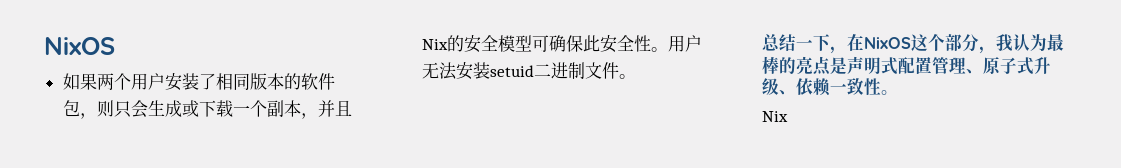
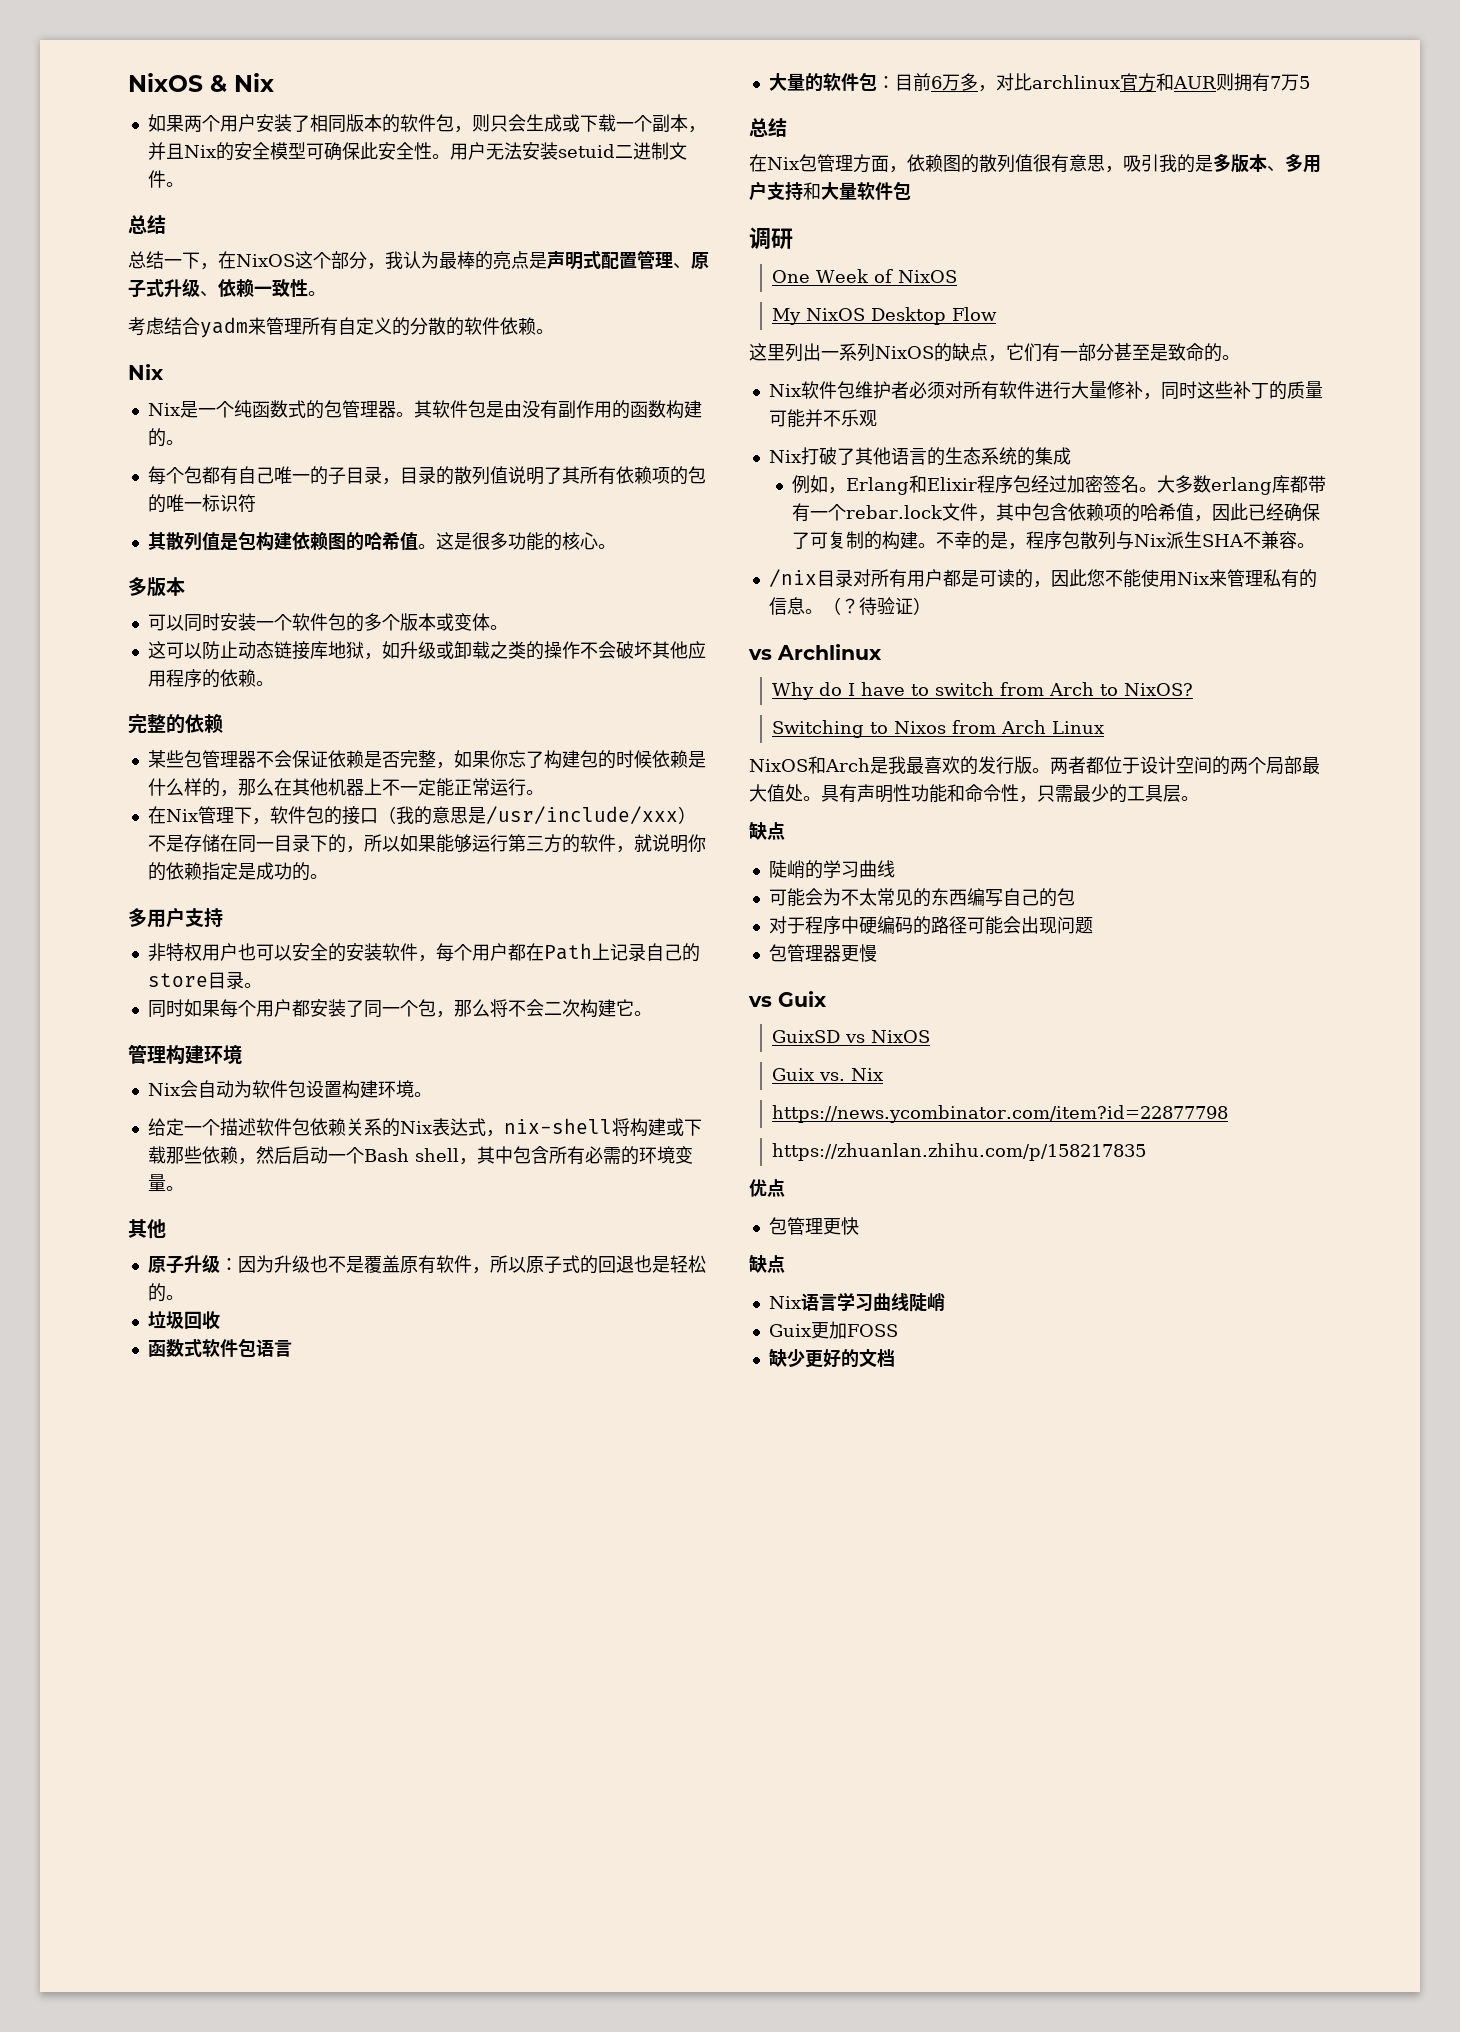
[44,37,115,55] NixOS -> [128,73,274,92] NixOS & Nix
(796, 43) none -> [128,251,164,269] // 总结
[762,111,788,122] Nix -> [128,317,554,338] [128,364,164,380] [147,400,702,419] [147,428,184,447] [147,466,706,485] [147,494,256,513] [147,531,616,551] [128,577,185,597] [147,613,508,632] [147,641,706,660] [147,669,274,688] [128,714,223,734] [147,750,706,769] [147,778,544,797] [147,806,696,825] [147,834,706,853] [147,862,328,881] [128,907,223,928] [147,943,700,962] [147,971,262,989] [147,999,652,1018] [128,1044,242,1065] [147,1080,432,1099] [147,1118,702,1137] [147,1146,693,1165] [147,1174,184,1192] [128,1219,166,1239] [147,1254,706,1274] [147,1283,184,1302] [147,1311,220,1329] [147,1338,292,1357] [768,72,1310,92] [749,118,787,137] [749,153,1321,173] [749,181,911,201] [749,227,793,250] [772,269,958,283] [772,307,998,325] [749,343,1240,362] [768,381,1323,400] [768,409,877,428] [768,447,1071,466] [792,475,1327,495] [792,503,1321,522] [792,531,1316,550] [768,569,1317,588] [768,597,931,616] [748,644,882,660] [772,682,1194,700] [772,720,1105,738] [749,756,1320,775] [749,784,1199,803] [749,822,785,840] [768,860,895,879] [768,888,1075,907] [768,916,1093,935] [768,944,877,962] [748,991,827,1007] [772,1030,931,1043] [772,1068,884,1081] [772,1105,1229,1123] [772,1143,1147,1161] [749,1179,785,1197] [768,1217,859,1235] [749,1255,785,1273] [768,1292,945,1312] [768,1321,898,1339] [768,1349,895,1368] 考虑结合yadm来管理所有自定义的分散的软件依赖。 // Nix // Nix是一个纯函数式的包管理器。其软件包是由没有副作用的函数构建的。 // 每个包都有自己唯一的子目录，目录的散列值说明了其所有依赖项的包的唯一标识符 // 其散列值是包构建依赖图的哈希值。这是很多功能的核心。 // 多版本 // 可以同时安装一个软件包的多个版本或变体。 // 这可以防止动态链接库地狱，如升级或卸载之类的操作不会破坏其他应用程序的依赖。 // 完整的依赖 // 某些包管理器不会保证依赖是否完整，如果你忘了构建包的时候依赖是什么样的，那么在其他机器上不一定能正常运行。 // 在Nix管理下，软件包的接口（我的意思是/usr/include/xxx）不是存储在同一目录下的，所以如果能够运行第三方的软件，就说明你的依赖指定是成功的。 // 多用户支持 // 非特权用户也可以安全的安装软件，每个用户都在Path上记录自己的store目录。 // 同时如果每个用户都安装了同一个包，那么将不会二次构建它。 // 管理构建环境 // Nix会自动为软件包设置构建环境。 // 给定一个描述软件包依赖关系的Nix表达式，nix-shell将构建或下载那些依赖，然后启动一个Bash shell，其中包含所有必需的环境变量。 // 其他 // 原子升级：因为升级也不是覆盖原有软件，所以原子式的回退也是轻松的。 // 垃圾回收 // 函数式软件包语言 // 大量的软件包：目前6万多，对比archlinux官方和AUR则拥有7万5 // 总结 // 在Nix包管理方面，依赖图的散列值很有意思，吸引我的是多版本、多用户支持和大量软件包 // 调研 // One Week of NixOS // My NixOS Desktop Flow // 这里列出一系列NixOS的缺点，它们有一部分甚至是致命的。 // Nix软件包维护者必须对所有软件进行大量修补，同时这些补丁的质量可能并不乐观 // Nix打破了其他语言的生态系统的集成 // 例如，Erlang和Elixir程序包经过加密签名。大多数erlang库都带有一个rebar.lock文件，其中包含依赖项的哈希值，因此已经确保了可复制的构建。不幸的是，程序包散列与Nix派生SHA不兼容。 // /nix目录对所有用户都是可读的，因此您不能使用Nix来管理私有的信息。（？待验证） // vs Archlinux // Why do I have to switch from Arch to NixOS? // Switching to Nixos from Arch Linux // NixOS和Arch是我最喜欢的发行版。两者都位于设计空间的两个局部最大值处。具有声明性功能和命令性，只需最少的工具层。 // 缺点 // 陡峭的学习曲线 // 可能会为不太常见的东西编写自己的包 // 对于程序中硬编码的路径可能会出现问题 // 包管理器更慢 // vs Guix // GuixSD vs NixOS // Guix vs. Nix // https://news.ycombinator.com/item?id=22877798 // https://zhuanlan.zhihu.com/p/158217835 // 优点 // 包管理更快 // 缺点 // Nix语言学习曲线陡峭 // Guix更加FOSS // 缺少更好的文档

